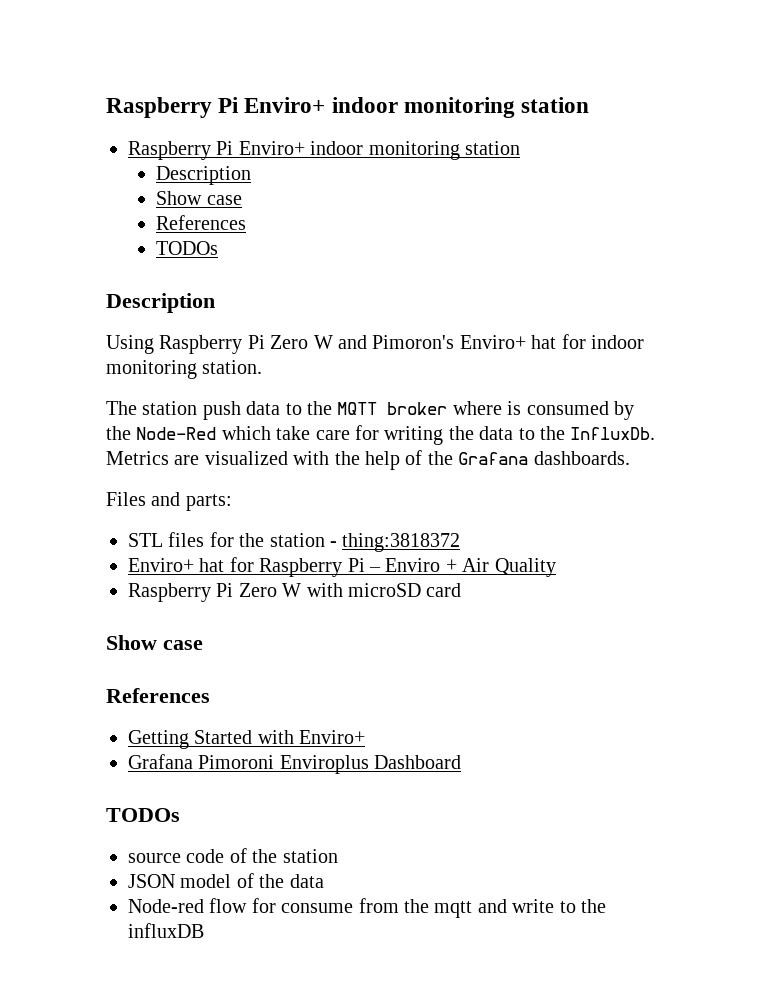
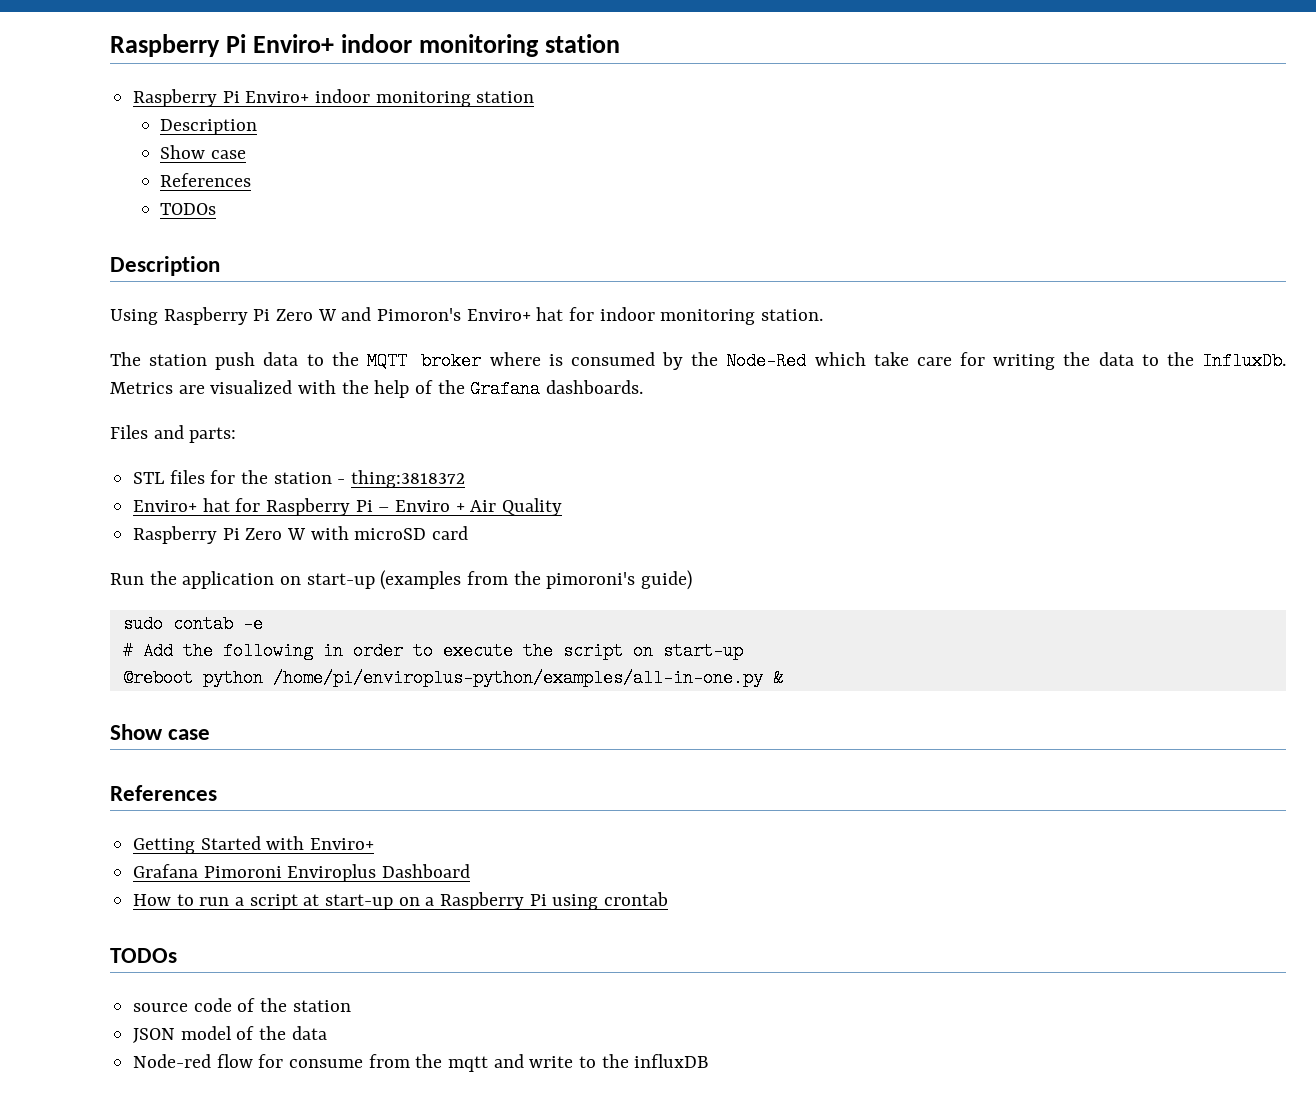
(462, 590) none -> [110,570,693,590] [122,615,263,633] [122,642,743,660] [122,669,783,687] // Run the application on start-up (examples from the pimoroni's guide) // sudo contab -e // # Add the following in order to execute the script on start-up // @reboot python /home/pi/enviroplus-python/examples/all-in-one.py &
(462, 762) none -> [133,892,669,910] // How to run a script at start-up on a Raspberry Pi using crontab

